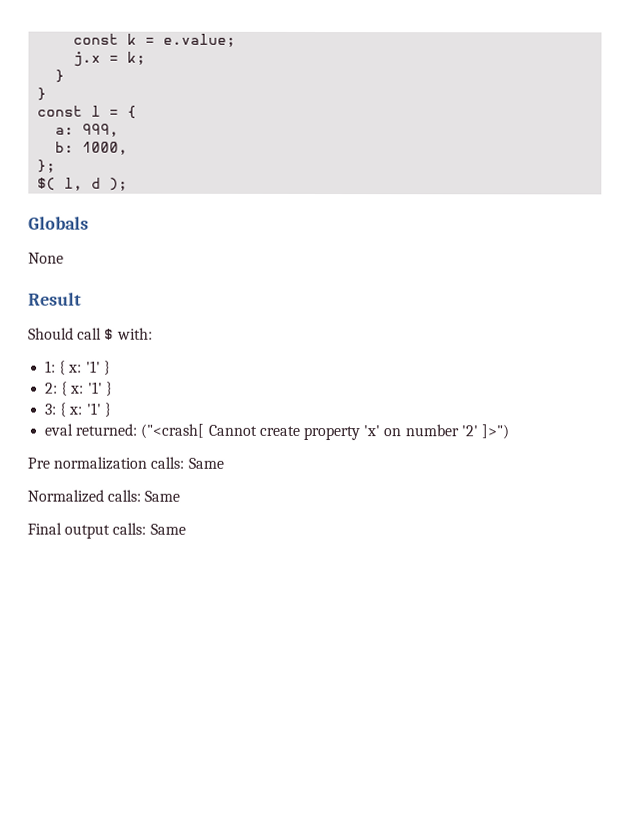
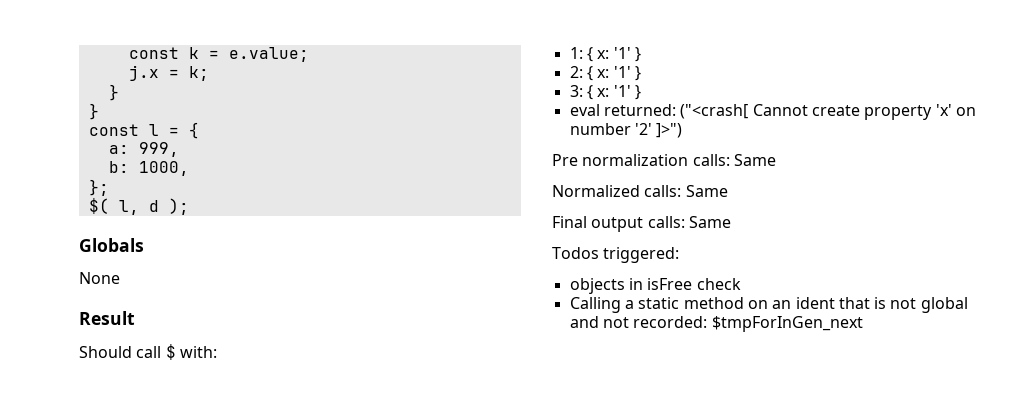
(186, 529) none -> [552,247,680,263] [569,278,741,294] [569,297,968,313] [569,316,863,332] // Todos triggered: // objects in isFree check // Calling a static method on an ident that is not global and not recorded: $tmpForInGen_next

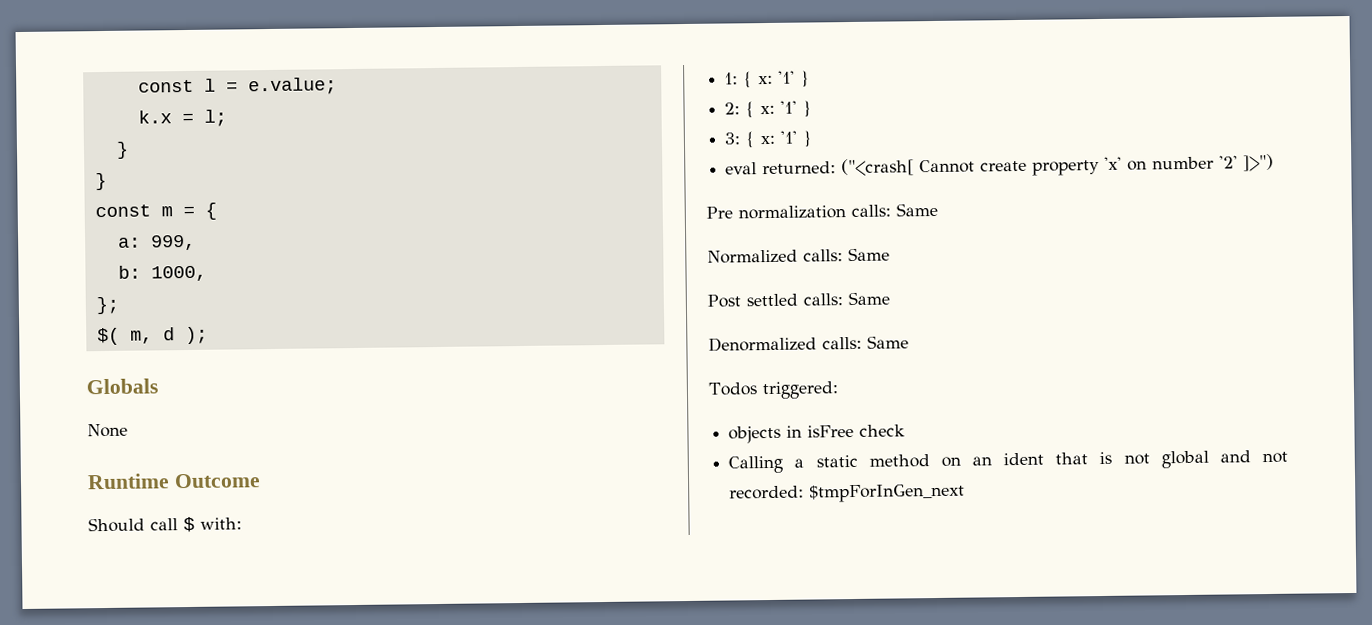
[128,47,199,59] const k -> [137,78,216,93] const l
[128,65,209,81] j.x = k; -> [137,109,227,127] k.x = l;
[148,124,159,136] l -> [160,206,173,217] m
[118,200,139,215] l, -> [129,330,153,344] m,
[79,311,135,325] Result -> [87,473,261,490] Runtime Outcome
[552,216,644,232] Final output -> [707,291,890,308] [708,336,817,352] Post settled calls: Same // Denormalized

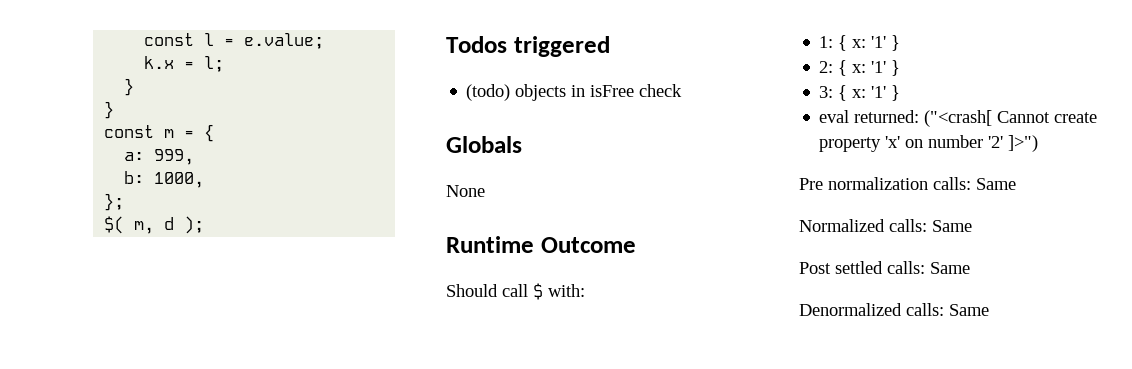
(208, 335) none -> [446,36,610,57] [466,84,683,101] // Todos triggered // (todo) objects in isFree check
[708,381,839,400] [728,424,906,444] [728,450,1288,474] [729,483,966,503] // Todos triggered: // objects in isFree check // Calling a static method on an ident that is not global and not recorded: $tmpForInGen_next -> (989, 310) none

